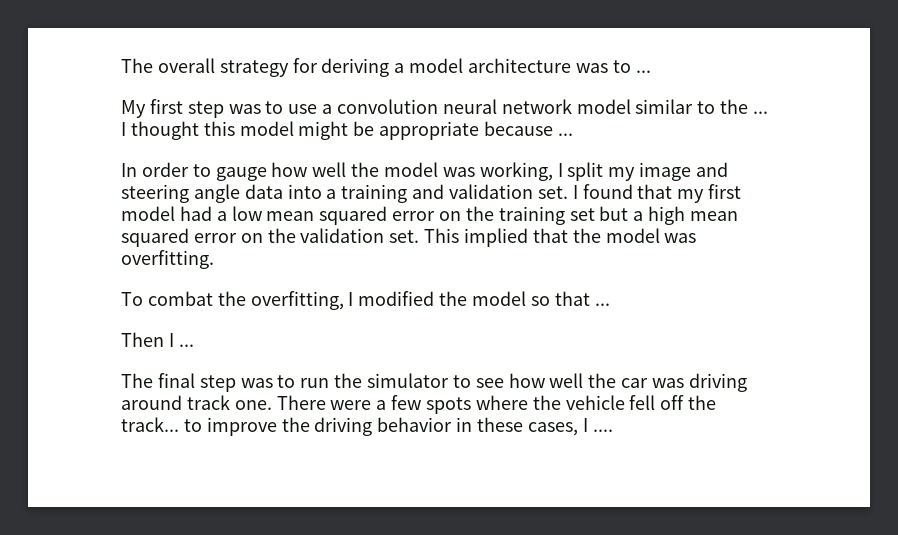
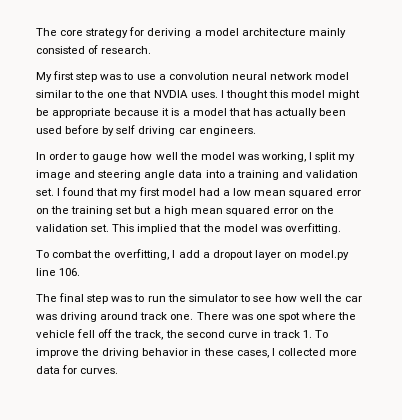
[121,58,215,73] The overall -> [36,28,84,36] The core
[575,60,651,73] was to ... -> [308,28,346,38] [36,45,152,54] mainly consisted of research.
[753,111,769,114] ... -> [107,90,218,98] one that NVDIA uses.
[557,133,573,136] ... -> [162,108,347,118] [36,125,256,136] it is a model that has actually been used before by self driving car engineers.
[358,291,610,306] [121,332,194,347] modified the model so that ... // Then I ... -> [178,250,350,260] [36,268,81,276] add a dropout layer on model.py line 106.
[330,395,472,414] were a few spots -> [231,312,300,322] was one spot
[121,417,202,432] track... to -> [134,330,329,340] track, the second curve in track 1. To
[592,429,613,432] .... -> [277,348,357,356] [36,365,119,374] collected more data for curves.

